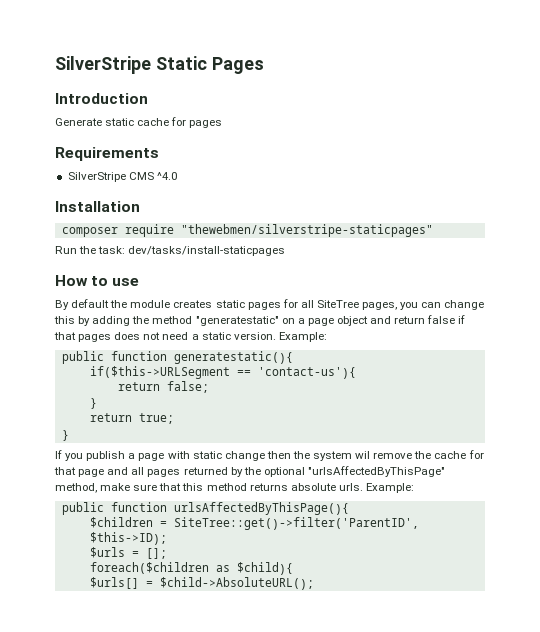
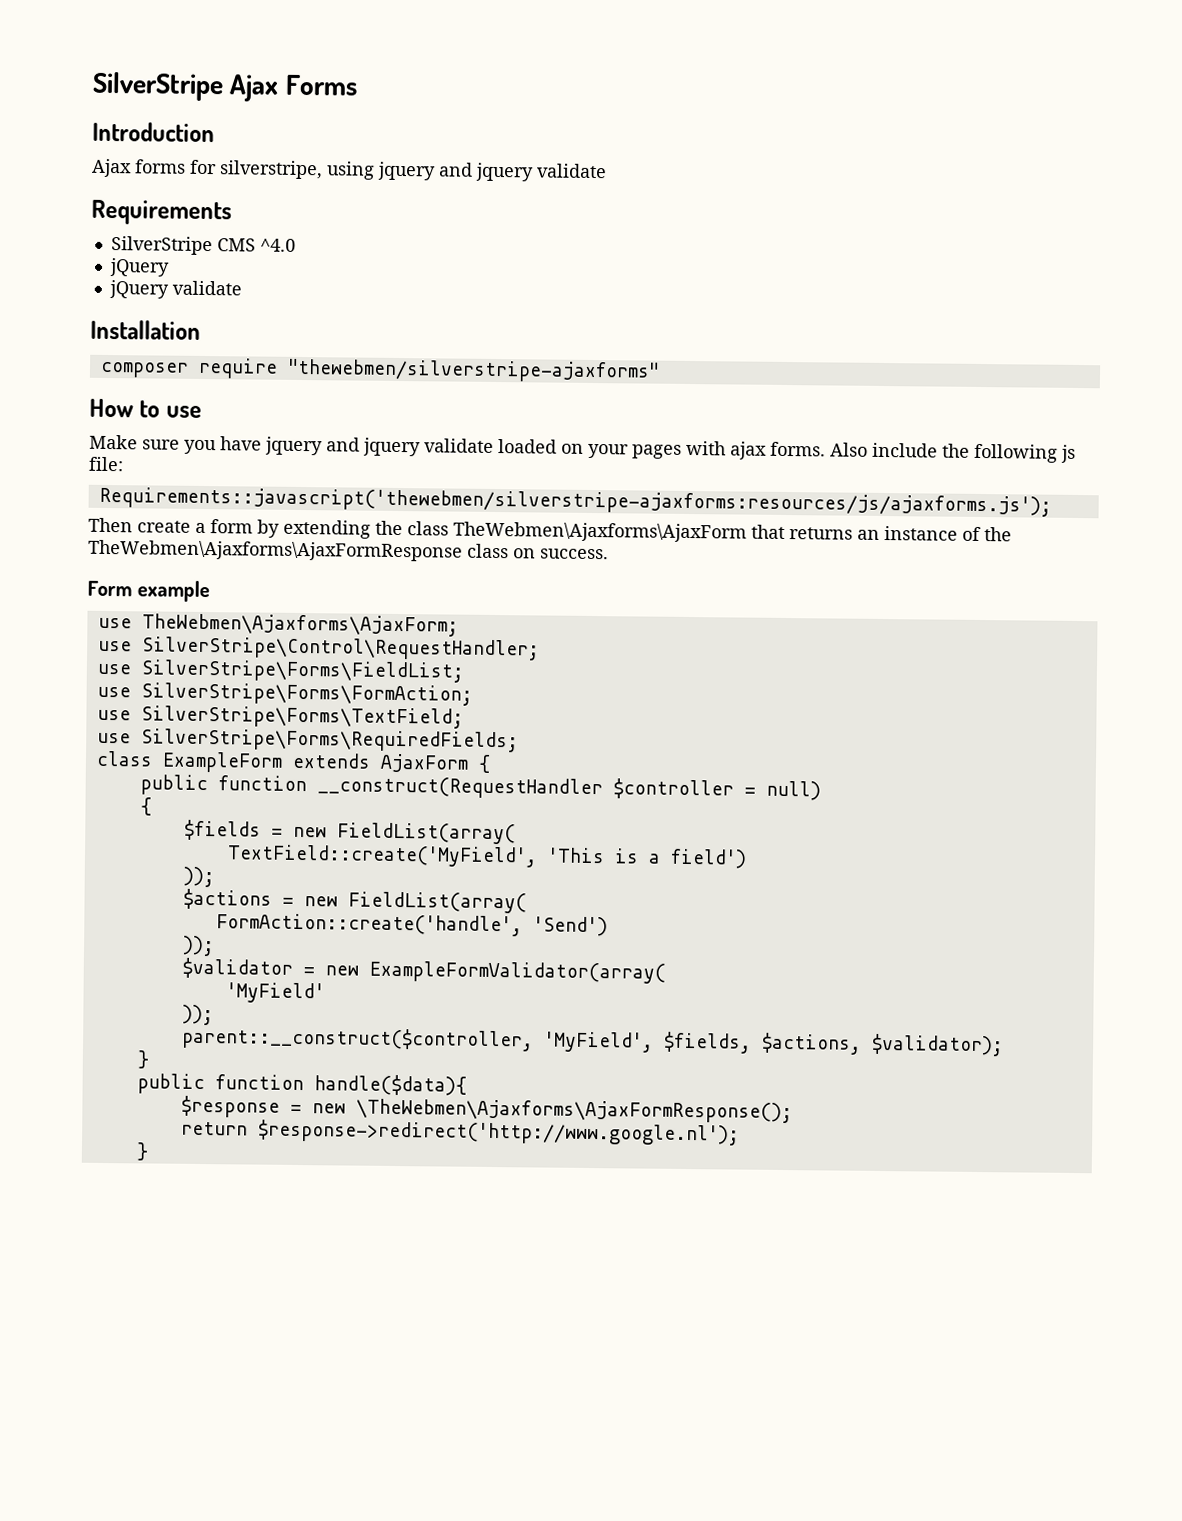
[55,56,264,74] SilverStripe Static Pages -> [92,71,358,102] SilverStripe Ajax Forms
[55,117,223,128] Generate static cache for pages -> [91,158,607,182] Ajax forms for silverstripe, using jquery and jquery validate
(177, 176) none -> [108,258,170,277] [108,280,242,299] // jQuery // jQuery validate
[180,224,433,237] [55,246,286,256] [55,275,140,286] [55,299,485,310] [54,315,466,326] [54,332,327,342] [61,351,293,364] [89,366,356,379] [117,381,209,393] [89,398,97,409] [89,413,174,424] [61,430,69,441] [55,450,484,461] [54,466,445,477] [55,483,414,493] [61,502,349,515] [89,517,419,530] [89,532,167,545] [89,547,167,559] [89,562,293,575] [89,577,314,590] "thewebmen/silverstripe-staticpages" // Run the task: dev/tasks/install-staticpages // How to use // By default the module creates static pages for all SiteTree pages, you can change this by adding the method "generatestatic" on a page object and return false if that pages does not need a static version. Example: // public function generatestatic(){ // if($this->URLSegment == 'contact-us'){ // return false; // } // return true; // } // If you publish a page with static change then the system wil remove the cache for that page and all pages returned by the optional "urlsAffectedByThisPage" method, make sure that this method returns absolute urls. Example: // public function urlsAffectedByThisPage(){ // $children = SiteTree::get()->filter('ParentID', $this->ID); // $urls = []; // foreach($children as $child){ // $urls[] = $child->AbsoluteURL(); -> [286,358,660,383] [89,398,202,418] [89,434,1076,463] [88,456,124,472] [98,486,1052,517] [88,517,1012,543] [88,539,609,562] [87,580,210,603] [97,613,459,637] [97,636,540,661] [96,659,465,683] [96,682,473,706] [96,705,464,729] [96,728,519,753] [95,750,491,773] [139,774,821,801] [139,797,152,816] [183,819,516,845] [226,844,747,869] [182,866,215,888] [182,888,527,914] [215,913,608,937] [181,935,215,957] [181,957,666,984] [225,982,325,1004] [181,1004,214,1026] [181,1026,1004,1057] [136,1050,149,1069] [136,1073,467,1096] [180,1095,793,1124] [180,1119,740,1146] [135,1142,149,1161] "thewebmen/silverstripe-ajaxforms" // How to use // Make sure you have jquery and jquery validate loaded on your pages with ajax forms. Also include the following js file: // Requirements::javascript('thewebmen/silverstripe-ajaxforms:resources/js/ajaxforms.js'); // Then create a form by extending the class TheWebmen\Ajaxforms\AjaxForm that returns an instance of the TheWebmen\Ajaxforms\AjaxFormResponse class on success. // Form example // use TheWebmen\Ajaxforms\AjaxForm; // use SilverStripe\Control\RequestHandler; // use SilverStripe\Forms\FieldList; // use SilverStripe\Forms\FormAction; // use SilverStripe\Forms\TextField; // use SilverStripe\Forms\RequiredFields; // class ExampleForm extends AjaxForm { // public function __construct(RequestHandler $controller = null) // { // $fields = new FieldList(array( // TextField::create('MyField', 'This is a field') // )); // $actions = new FieldList(array( // FormAction::create('handle', 'Send') // )); // $validator = new ExampleFormValidator(array( // 'MyField' // )); // parent::__construct($controller, 'MyField', $fields, $actions, $validator); // } // public function handle($data){ // $response = new \TheWebmen\Ajaxforms\AjaxFormResponse(); // return $response->redirect('http://www.google.nl'); // }

